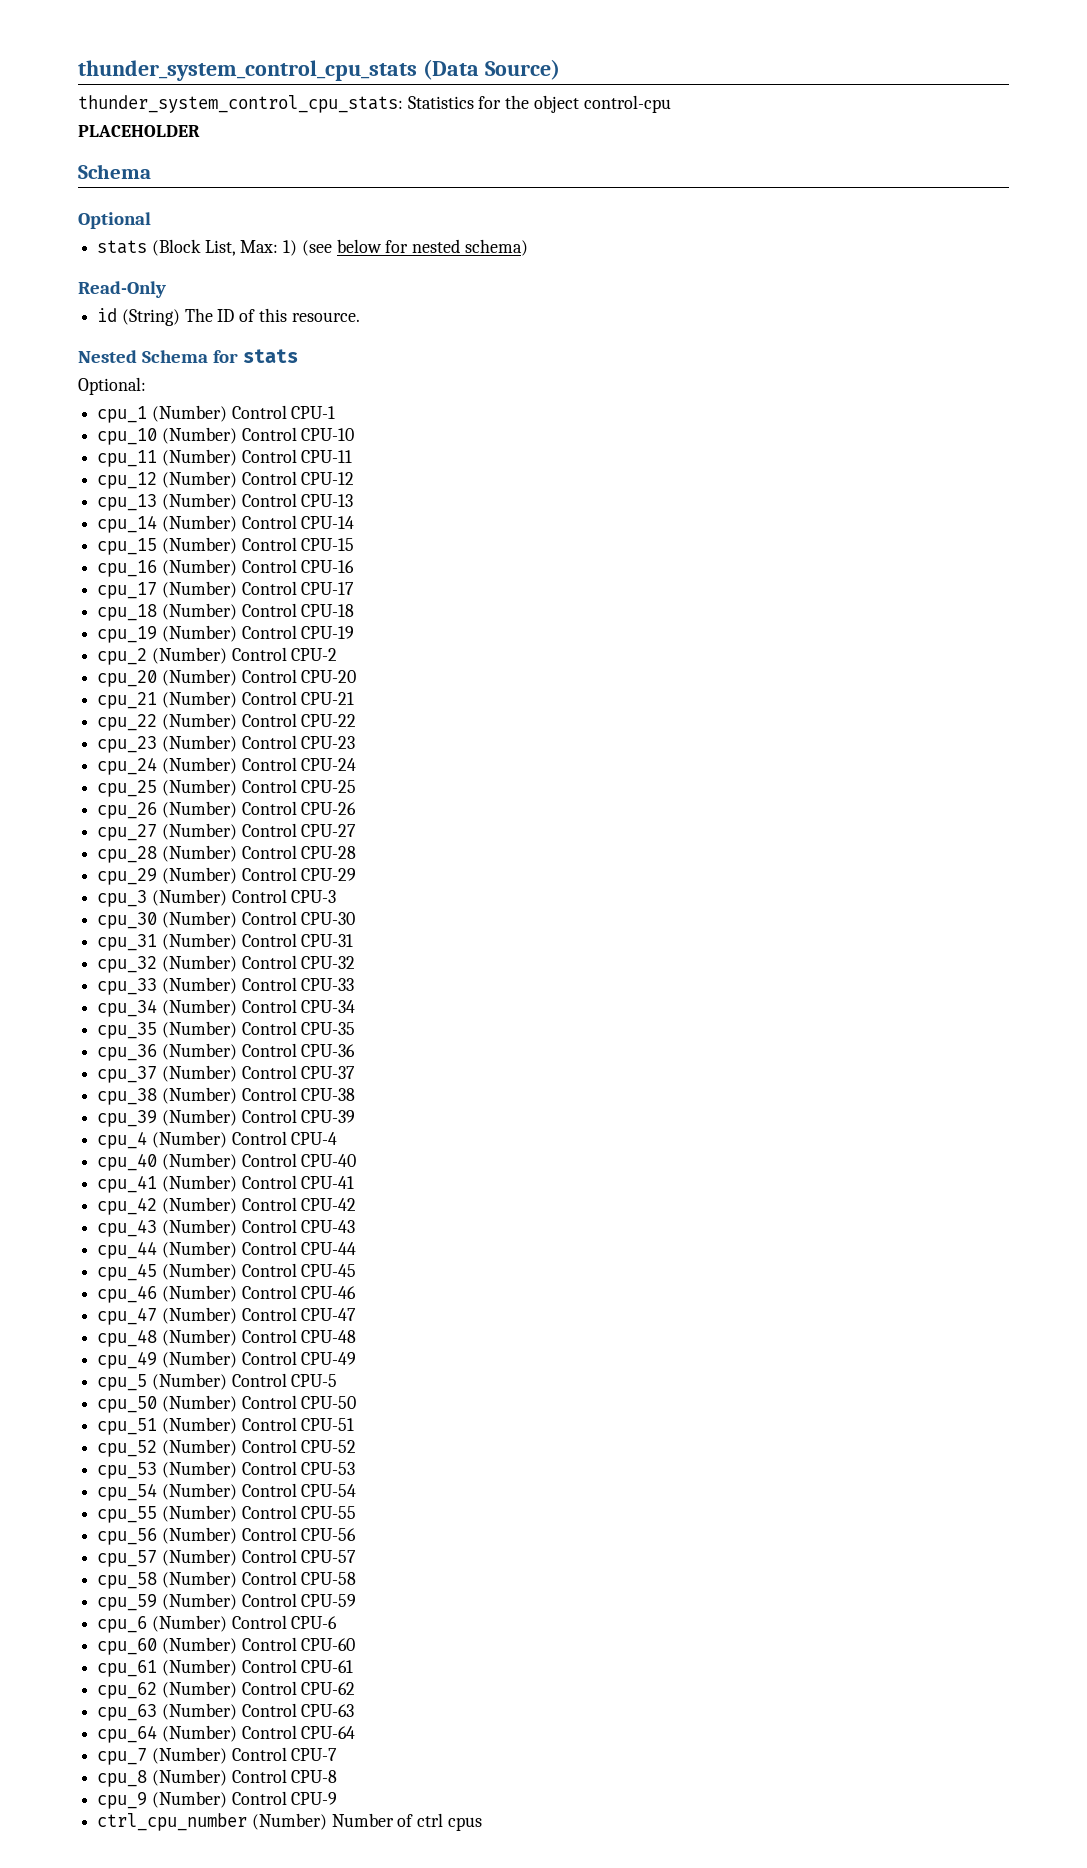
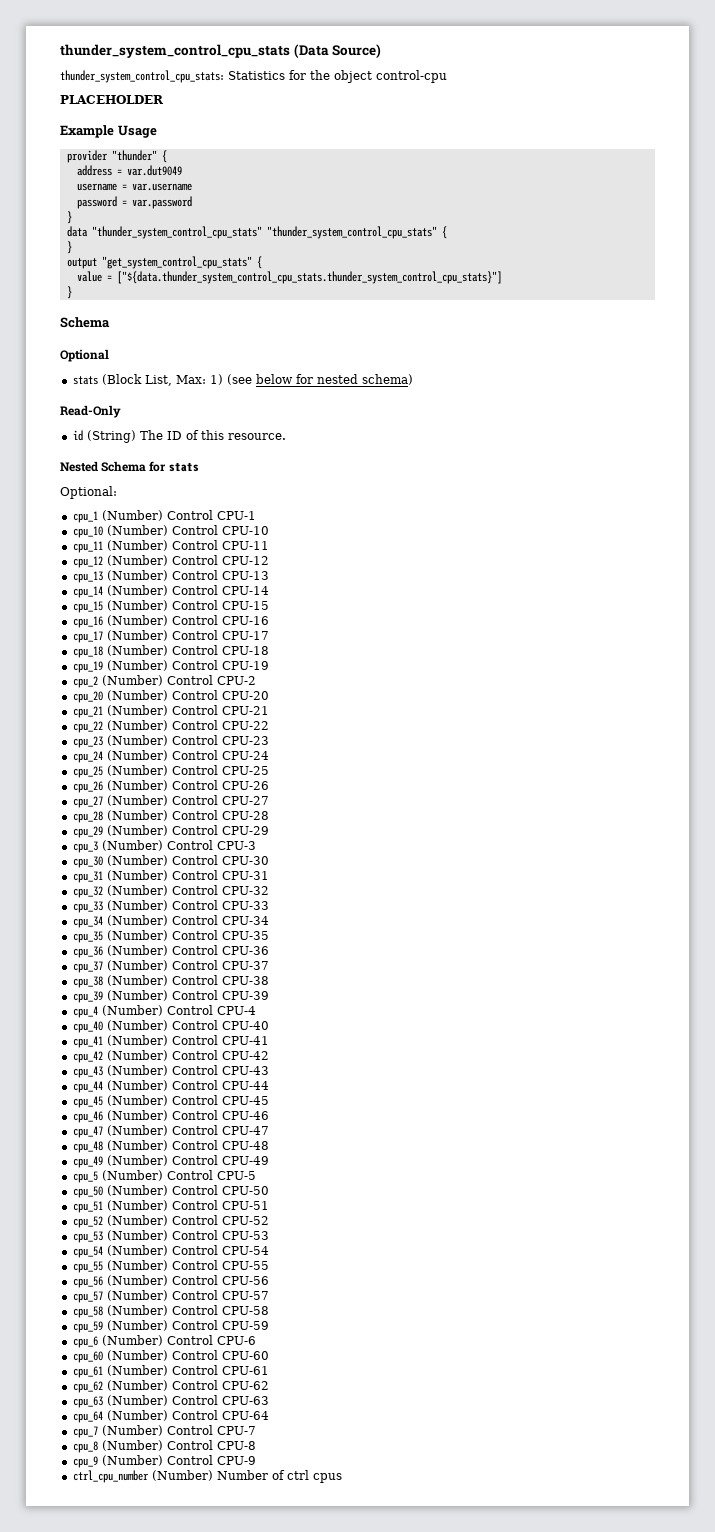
(200, 131) none -> [60,125,157,138] [66,150,167,163] [76,165,182,176] [76,183,192,191] [76,196,192,209] [66,211,72,224] [66,226,447,239] [66,241,72,254] [66,256,262,269] [76,271,502,284] [66,286,72,299] // Example Usage // provider "thunder" { // address = var.dut9049 // username = var.username // password = var.password // } // data "thunder_system_control_cpu_stats" "thunder_system_control_cpu_stats" { // } // output "get_system_control_cpu_stats" { // value = ["${data.thunder_system_control_cpu_stats.thunder_system_control_cpu_stats}"] // }

